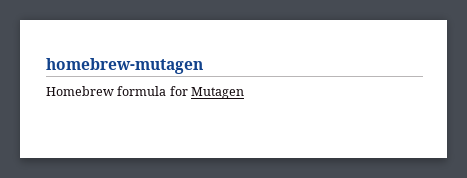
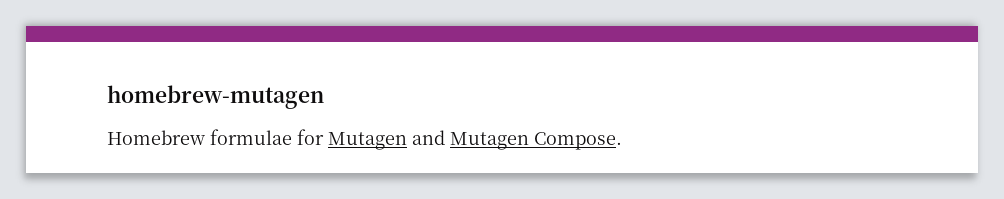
[117,86,167,96] formula -> [210,129,292,145] formulae
(245, 93) none -> [412,130,622,150] and Mutagen Compose.

